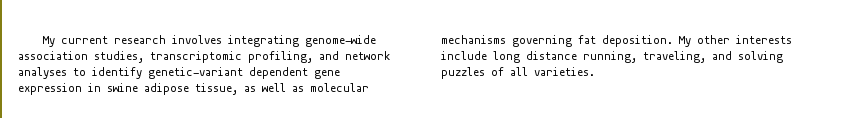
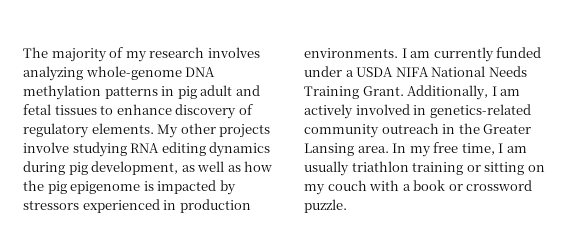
[42,35,376,47] [18,51,390,63] [18,67,340,79] [18,83,369,95] [441,35,792,47] [441,51,783,63] [441,67,595,79] My current research involves integrating genome-wide association studies, transcriptomic profiling, and network analyses to identify genetic-variant dependent gene expression in swine adipose tissue, as well as molecular mechanisms governing fat deposition. My other interests include long distance running, traveling, and solving puzzles of all varieties. -> [23,47,260,62] [23,66,216,81] [23,85,260,100] [23,104,253,119] [23,123,271,138] [23,142,271,157] [23,161,273,175] [23,180,236,195] [23,199,251,213] [304,47,542,62] [304,66,527,77] [304,85,521,100] [304,104,531,119] [304,123,532,138] [304,142,527,157] [304,161,545,176] [304,180,533,195] [304,199,347,213] The majority of my research involves analyzing whole-genome DNA methylation patterns in pig adult and fetal tissues to enhance discovery of regulatory elements. My other projects involve studying RNA editing dynamics during pig development, as well as how the pig epigenome is impacted by stressors experienced in production environments. I am currently funded under a USDA NIFA National Needs Training Grant. Additionally, I am actively involved in genetics-related community outreach in the Greater Lansing area. In my free time, I am usually triathlon training or sitting on my couch with a book or crossword puzzle.

